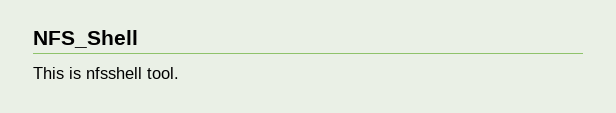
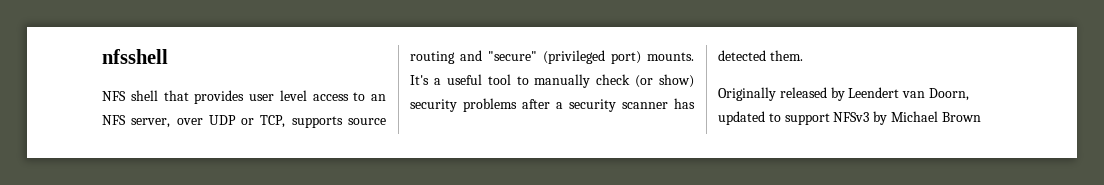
[33,30,138,48] [33,67,179,79] NFS_Shell // This is nfsshell tool. -> [102,49,168,64] [102,90,386,104] [102,115,386,128] [410,50,694,64] [410,74,694,88] [410,98,695,112] [718,50,803,61] [718,87,969,101] [718,111,981,125] nfsshell // NFS shell that provides user level access to an NFS server, over UDP or TCP, supports source routing and "secure" (privileged port) mounts. It's a useful tool to manually check (or show) security problems after a security scanner has detected them. // Originally released by Leendert van Doorn, updated to support NFSv3 by Michael Brown

